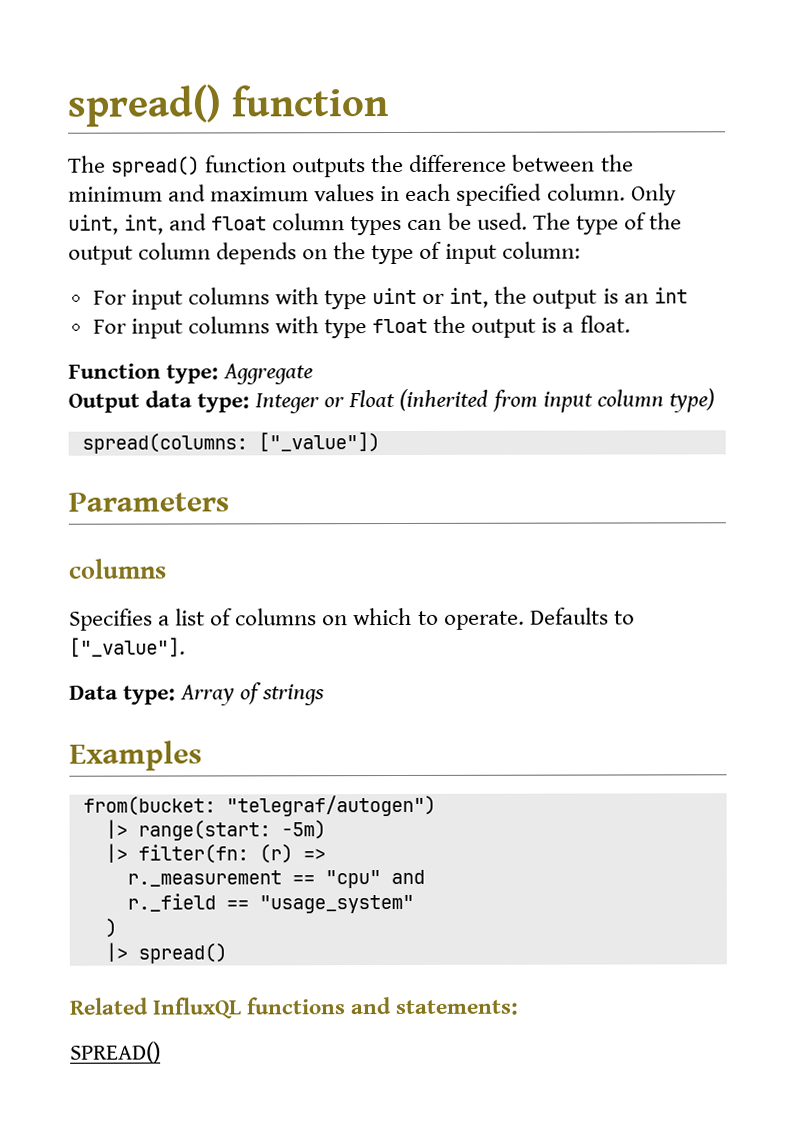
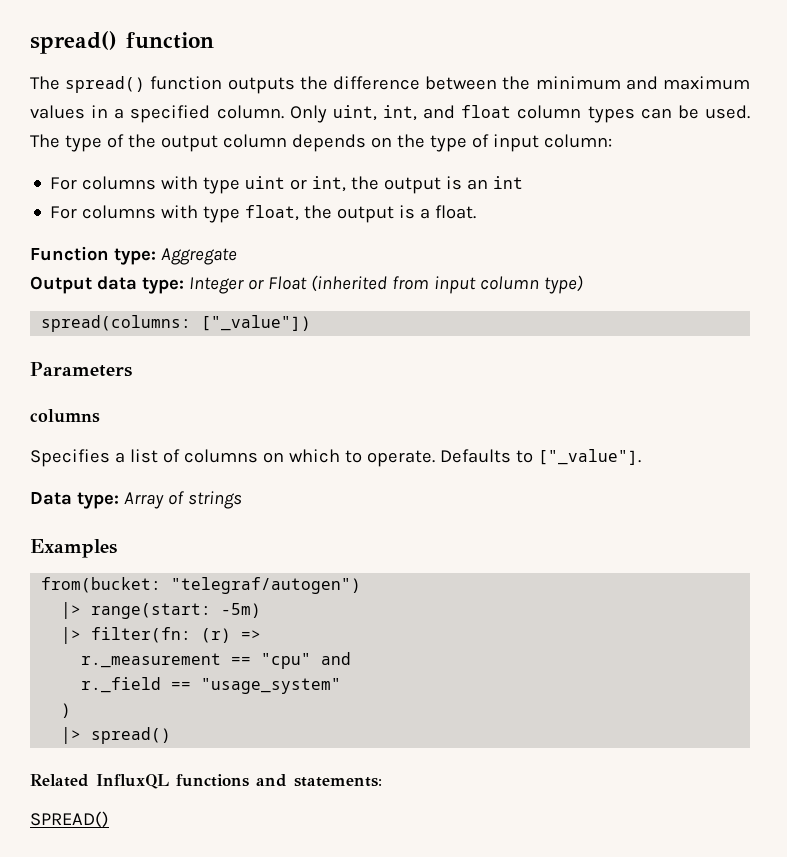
[405,183,452,201] each -> [114,108,125,119] a
[130,289,183,310] input -> (78, 183) none
[130,316,429,339] input columns with type float -> [82,205,300,223] columns with type float,

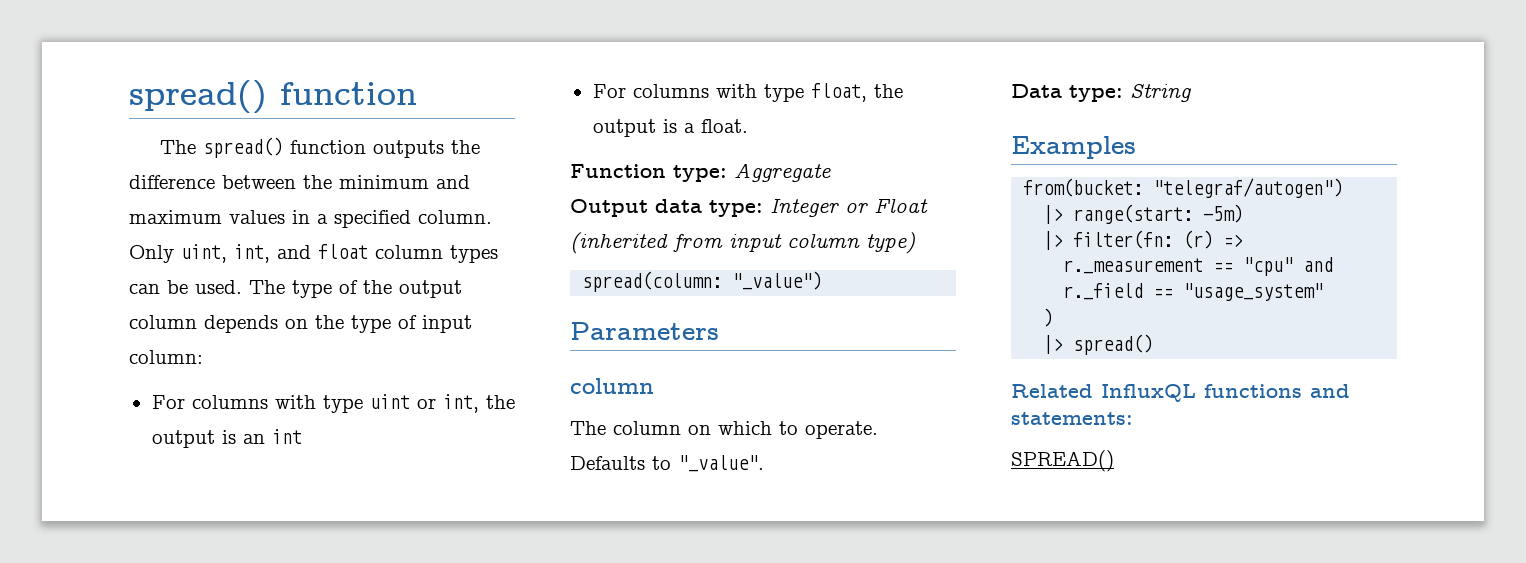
[41,315,312,332] spread(columns: ["_value"]) -> [582,271,823,292] spread(column: "_value")
[30,409,100,423] [30,449,258,467] columns // Specifies a list of columns -> [570,378,654,394] [570,421,681,435] column // The column
[537,449,641,465] ["_value"]. -> [678,455,764,472] "_value".
[123,491,242,509] Array of strings -> [1130,84,1191,102] String

